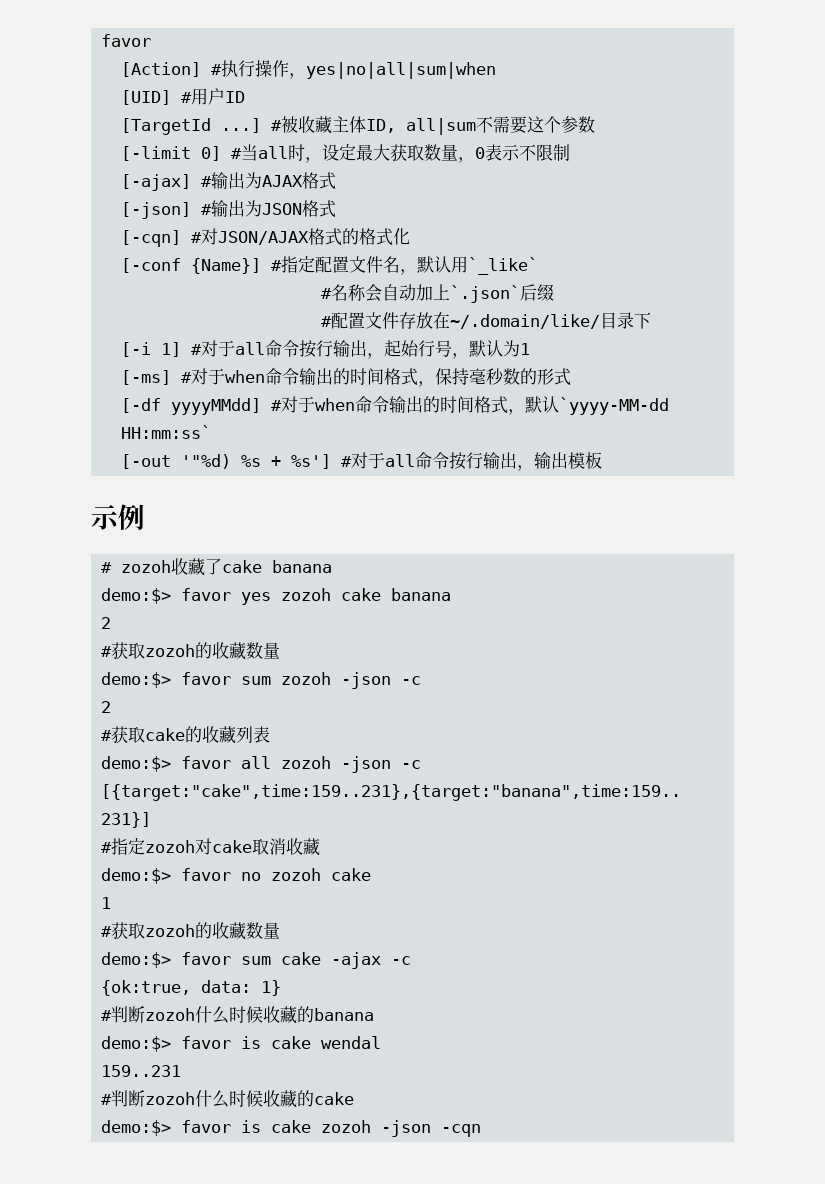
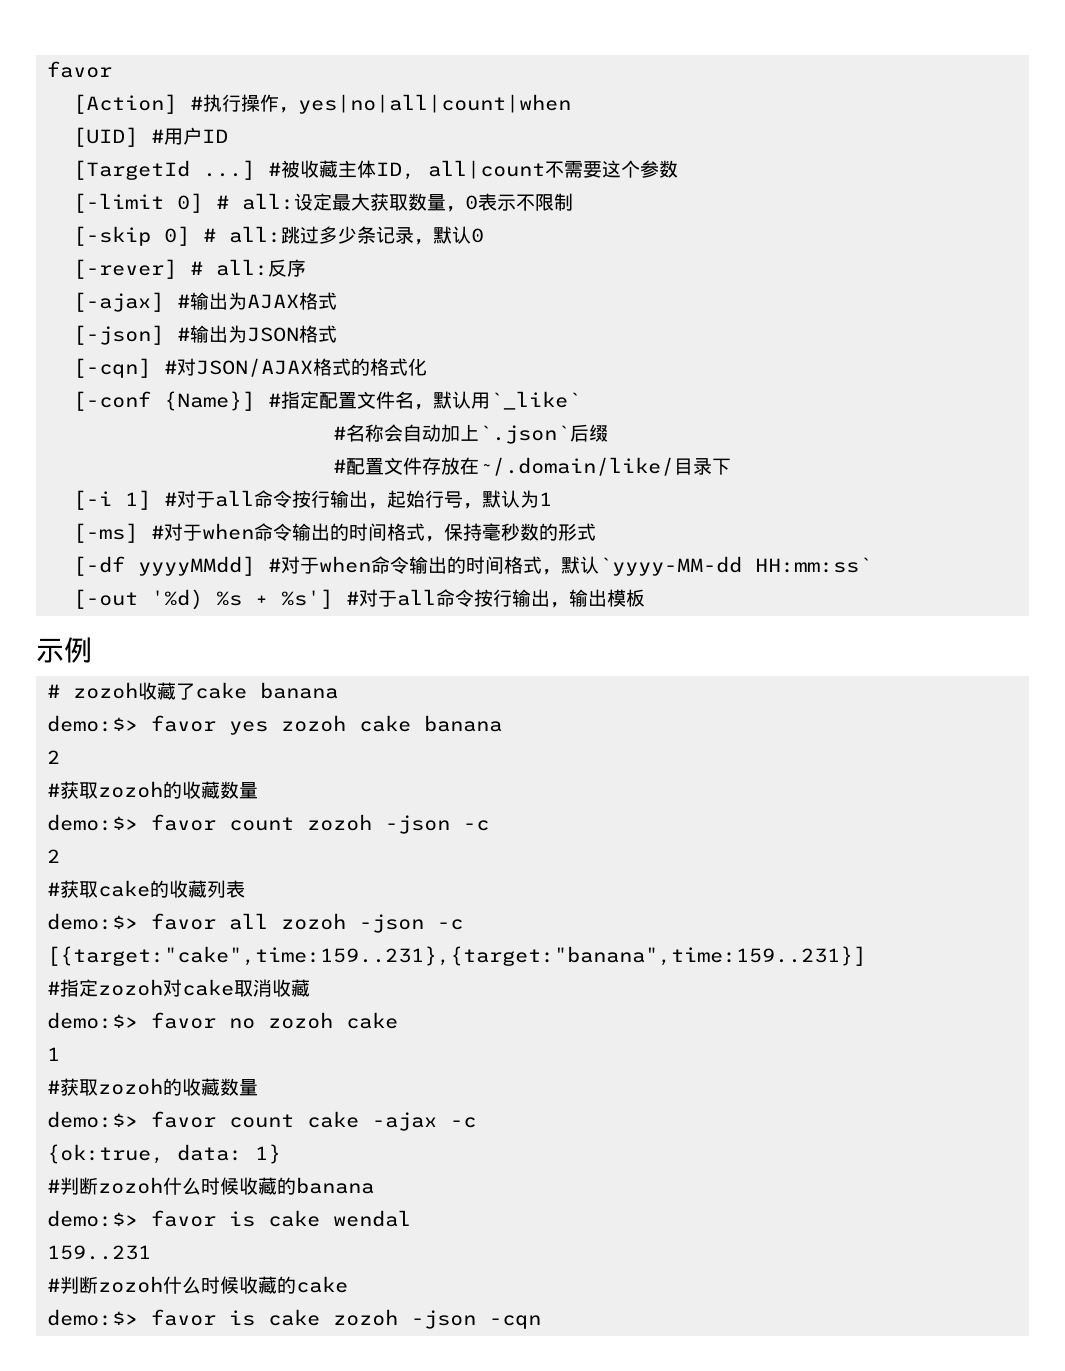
[306,62,497,79] yes|no|all|sum|when -> [297,94,571,114] yes|no|all|count|when
[406,118,477,135] all|sum -> [427,160,545,179] all|count
[241,144,323,163] 当all时， -> [241,193,294,210] all:
(571, 152) none -> [72,226,484,246] [72,259,306,279] // [-skip 0] # all:跳过多少条记录，默认0 // [-rever] # all:反序
[181,454,232,469] '"%d) -> [150,589,203,610] '%d)
[241,676,272,685] sum -> [228,817,294,831] count
[241,956,272,965] sum -> [228,1114,294,1128] count

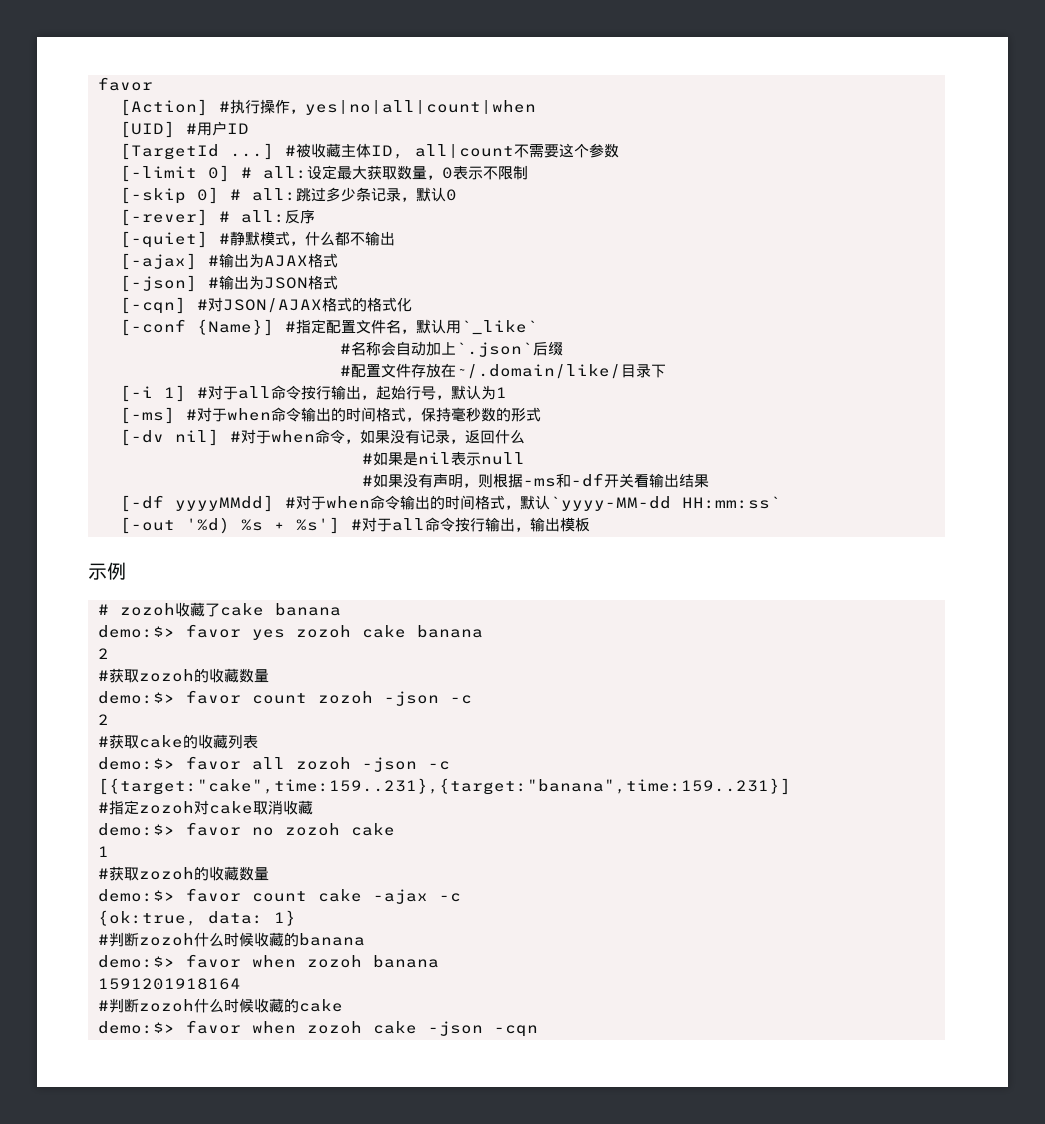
(306, 268) none -> [119,231,395,248] // [-quiet] #静默模式，什么都不输出
(596, 532) none -> [119,429,525,446] [361,451,525,466] [361,473,709,488] // [-dv nil] #对于when命令，如果没有记录，返回什么 // #如果是nil表示null // #如果没有声明，则根据-ms和-df开关看输出结果
[228,1210,411,1227] [46,1245,151,1260] is cake wendal // 159..231 -> [251,955,439,968] [97,978,241,990] when zozoh banana // 1591201918164
[228,1309,398,1326] is cake zozoh -> [251,1021,417,1034] when zozoh cake

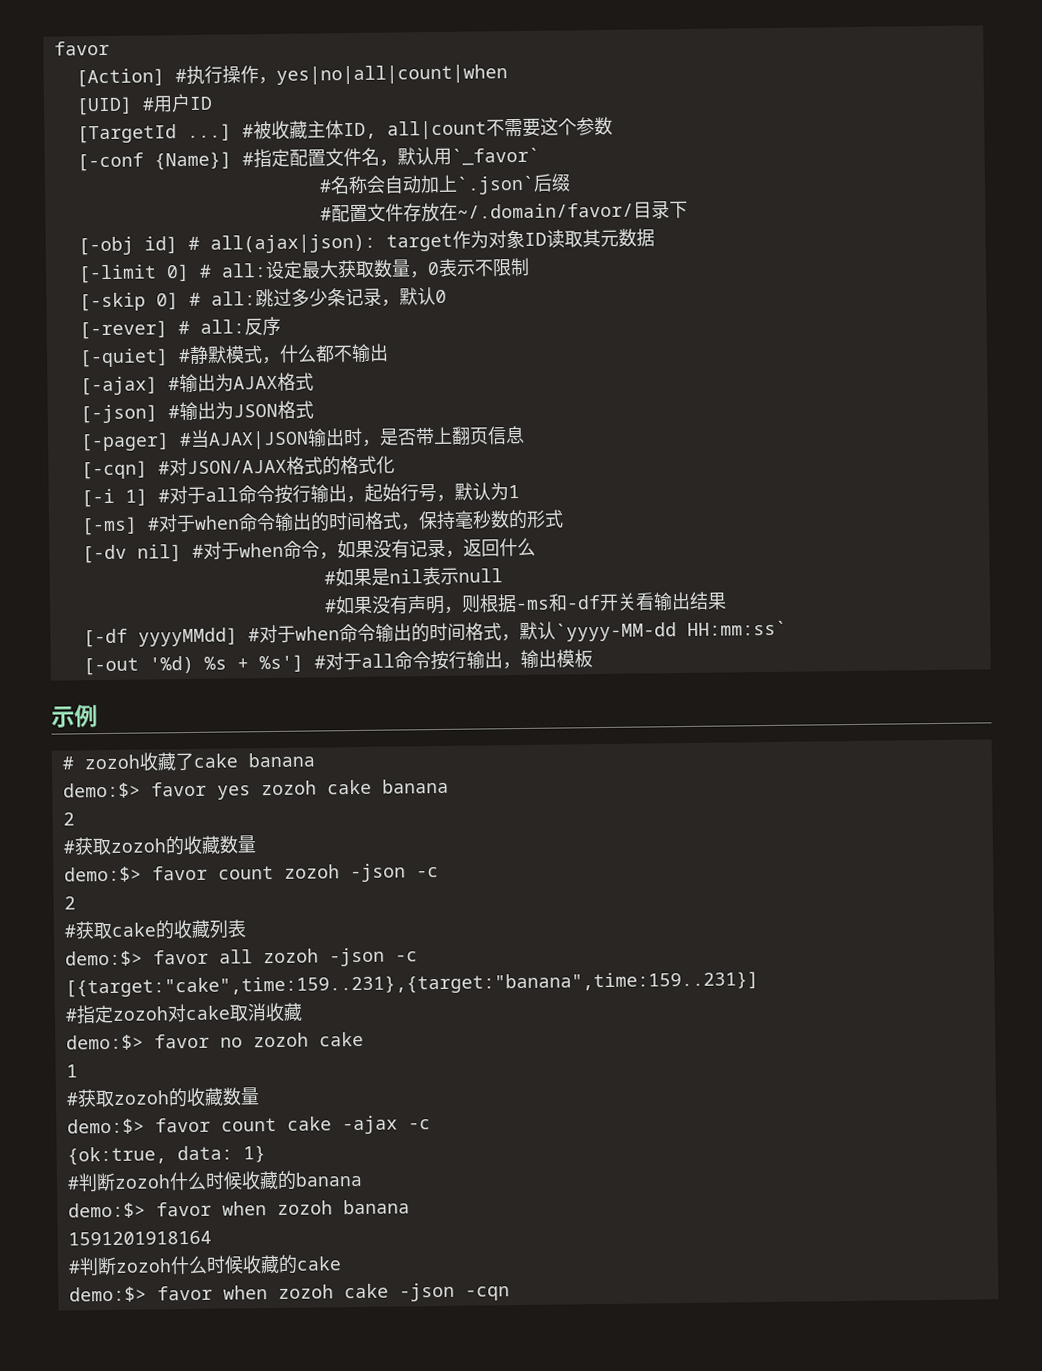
(619, 150) none -> [76,147,540,172] [318,173,571,195] [319,200,688,223] [77,228,655,256] // [-conf {Name}] #指定配置文件名，默认用`_favor` // #名称会自动加上`.json`后缀 // #配置文件存放在~/.domain/favor/目录下 // [-obj id] # all(ajax|json): target作为对象ID读取其元数据
(338, 282) none -> [79,425,525,452] // [-pager] #当AJAX|JSON输出时，是否带上翻页信息
[119,319,538,336] [339,341,563,357] [339,363,666,379] // [-conf {Name}] #指定配置文件名，默认用`_like` // #名称会自动加上`.json`后缀 // #配置文件存放在~/.domain/like/目录下 -> (395, 464) none

